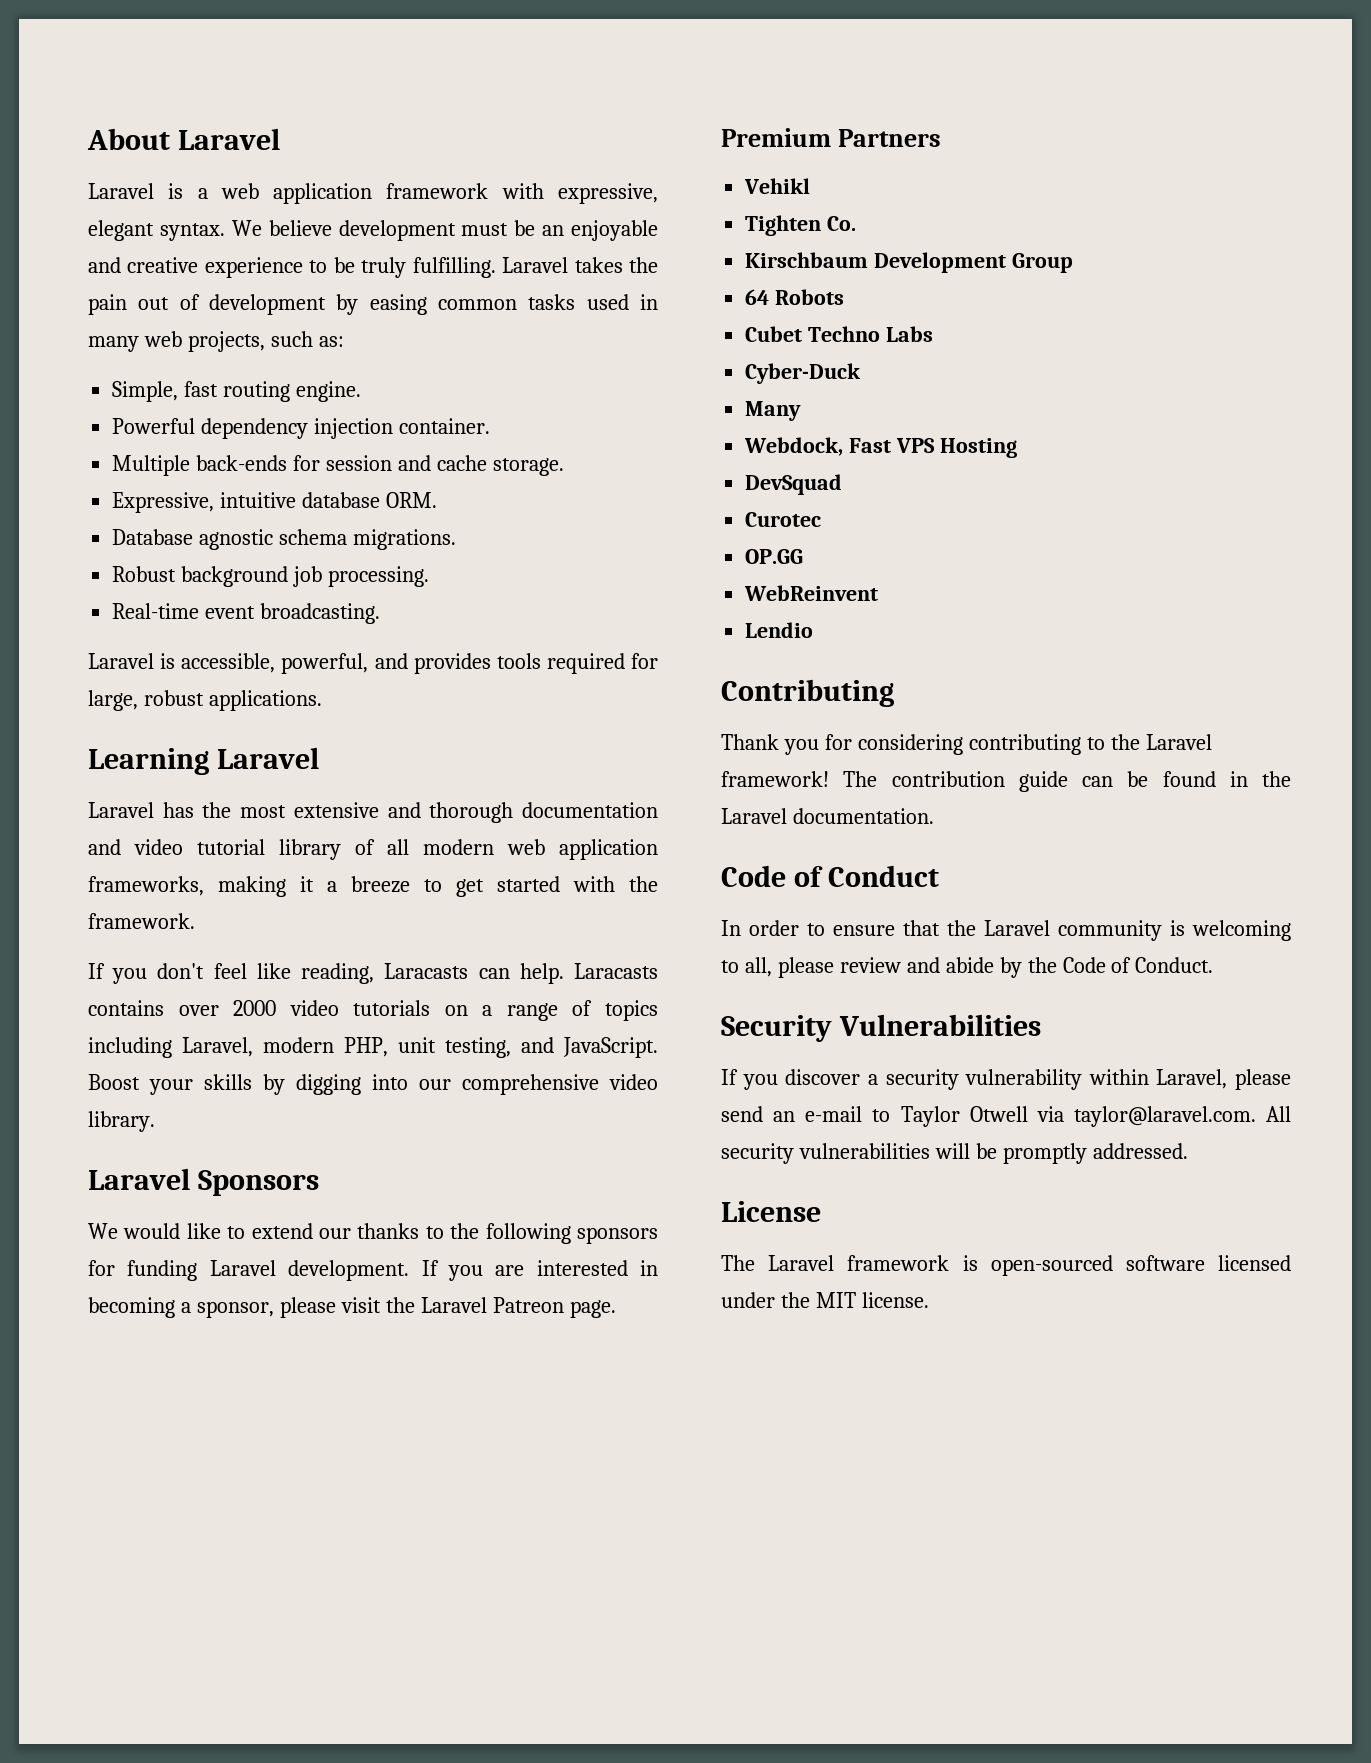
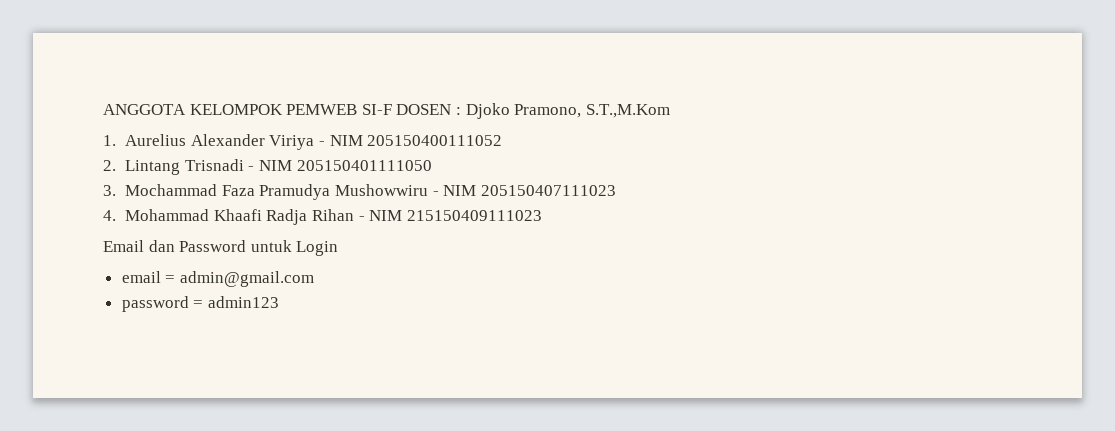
[87,128,280,150] [88,183,658,204] [88,220,658,241] [88,257,658,278] [88,294,658,315] [88,331,344,352] [112,381,362,402] [112,418,491,439] [112,455,564,476] [112,492,438,513] [112,529,457,550] [112,566,430,587] [112,603,381,624] [88,653,658,674] [88,690,322,711] [88,747,319,775] [88,802,658,823] [88,839,658,860] [88,876,658,897] [88,913,195,929] [88,963,658,984] [88,1000,658,1021] [88,1037,658,1058] [88,1074,658,1095] [88,1111,155,1132] [88,1168,319,1196] [88,1223,658,1244] [88,1260,658,1281] [88,1297,616,1318] [721,128,941,147] [744,178,811,194] [745,215,857,236] [745,252,1074,273] [745,289,845,305] [745,326,934,342] [745,363,862,384] [745,401,802,421] [744,437,1018,458] [745,474,843,495] [745,512,822,527] [745,549,804,564] [744,585,879,601] [745,622,814,638] [721,679,894,707] [721,734,1212,755] [721,771,1291,792] [721,808,934,824] [721,865,939,887] [721,920,1291,941] [721,957,1214,978] [721,1014,1041,1042] [721,1069,1291,1090] [721,1106,1291,1127] [721,1143,1188,1164] [721,1201,821,1222] [721,1255,1291,1276] [721,1292,929,1308] About Laravel // Laravel is a web application framework with expressive, elegant syntax. We believe development must be an enjoyable and creative experience to be truly fulfilling. Laravel takes the pain out of development by easing common tasks used in many web projects, such as: // Simple, fast routing engine. // Powerful dependency injection container. // Multiple back-ends for session and cache storage. // Expressive, intuitive database ORM. // Database agnostic schema migrations. // Robust background job processing. // Real-time event broadcasting. // Laravel is accessible, powerful, and provides tools required for large, robust applications. // Learning Laravel // Laravel has the most extensive and thorough documentation and video tutorial library of all modern web application frameworks, making it a breeze to get started with the framework. // If you don't feel like reading, Laracasts can help. Laracasts contains over 2000 video tutorials on a range of topics including Laravel, modern PHP, unit testing, and JavaScript. Boost your skills by digging into our comprehensive video library. // Laravel Sponsors // We would like to extend our thanks to the following sponsors for funding Laravel development. If you are interested in becoming a sponsor, please visit the Laravel Patreon page. // Premium Partners // Vehikl // Tighten Co. // Kirschbaum Development Group // 64 Robots // Cubet Techno Labs // Cyber-Duck // Many // Webdock, Fast VPS Hosting // DevSquad // Curotec // OP.GG // WebReinvent // Lendio // Contributing // Thank you for considering contributing to the Laravel framework! The contribution guide can be found in the Laravel documentation. // Code of Conduct // In order to ensure that the Laravel community is welcoming to all, please review and abide by the Code of Conduct. // Security Vulnerabilities // If you discover a security vulnerability within Laravel, please send an e-mail to Taylor Otwell via taylor@laravel.com. All security vulnerabilities will be promptly addressed. // License // The Laravel framework is open-sourced software licensed under the MIT license. -> [103,103,670,119] [103,134,503,150] [103,159,432,175] [103,184,616,200] [103,209,542,225] [103,240,339,256] [121,271,314,287] [121,296,279,312] ANGGOTA KELOMPOK PEMWEB SI-F DOSEN : Djoko Pramono, S.T.,M.Kom // 1. Aurelius Alexander Viriya - NIM 205150400111052 // 2. Lintang Trisnadi - NIM 205150401111050 // 3. Mochammad Faza Pramudya Mushowwiru - NIM 205150407111023 // 4. Mohammad Khaafi Radja Rihan - NIM 215150409111023 // Email dan Password untuk Login // email = admin@gmail.com // password = admin123

